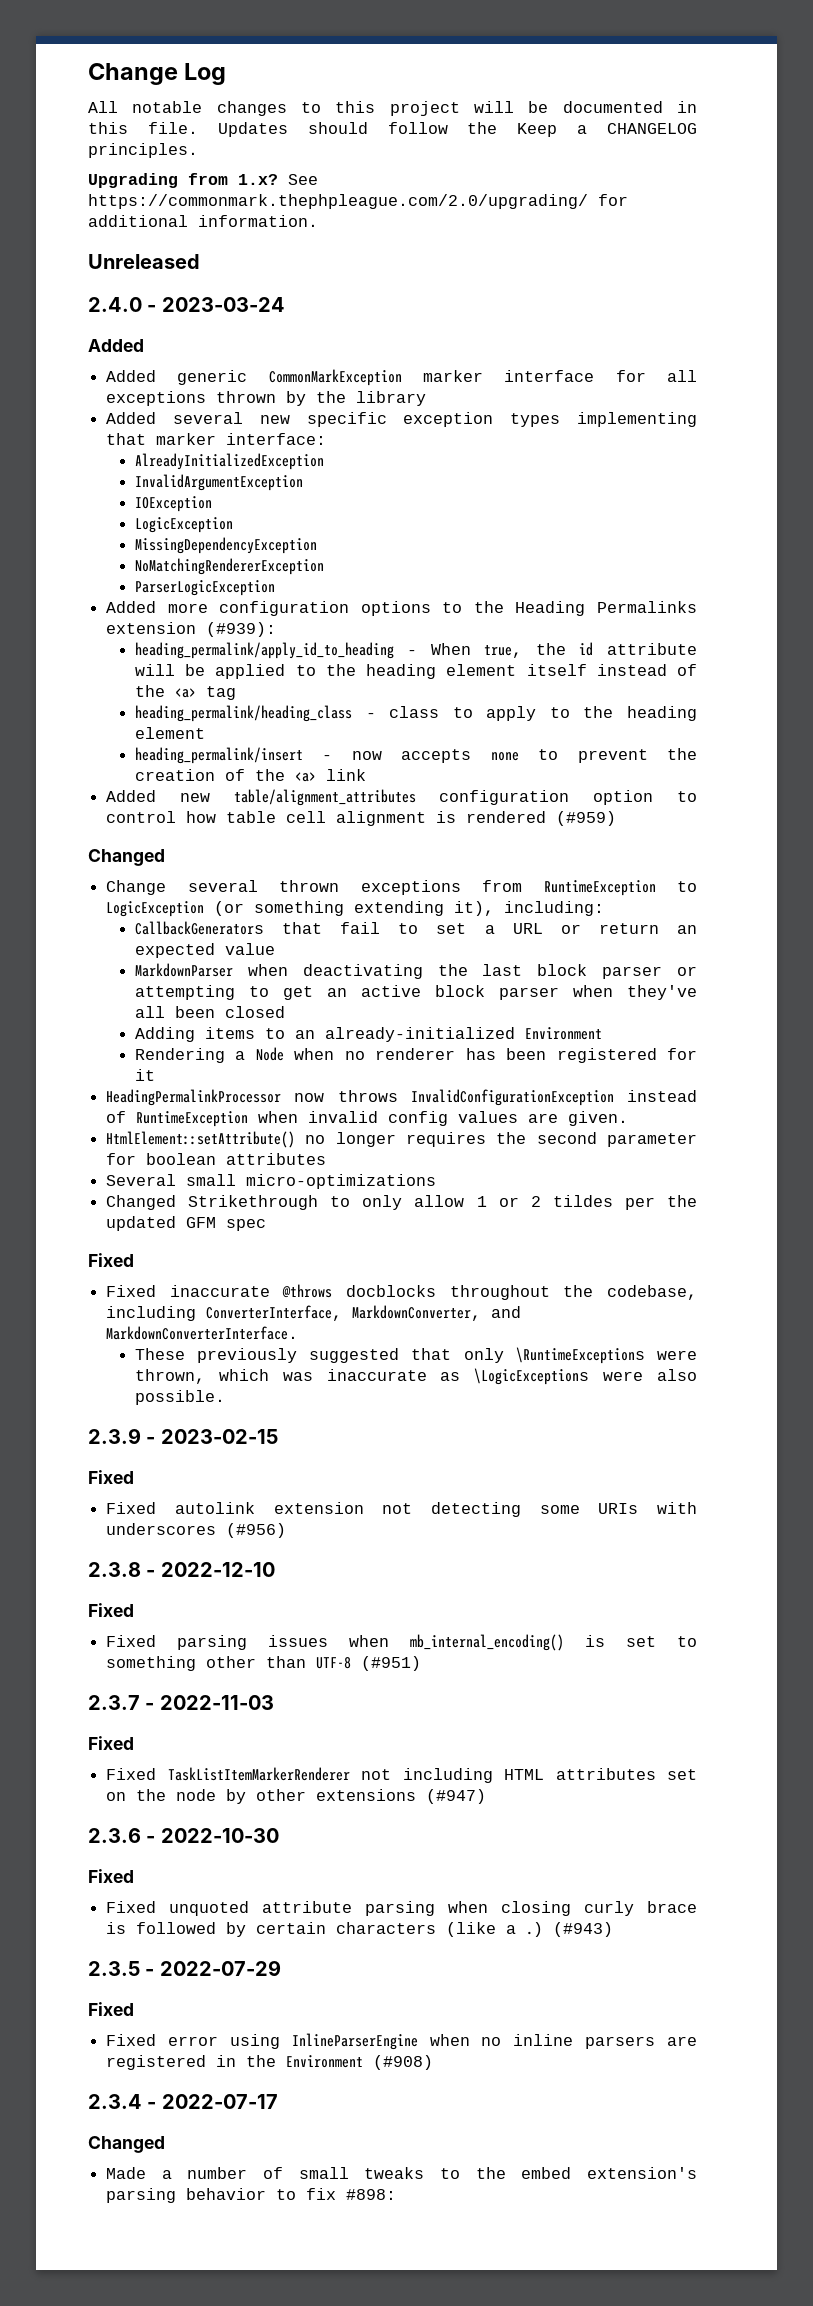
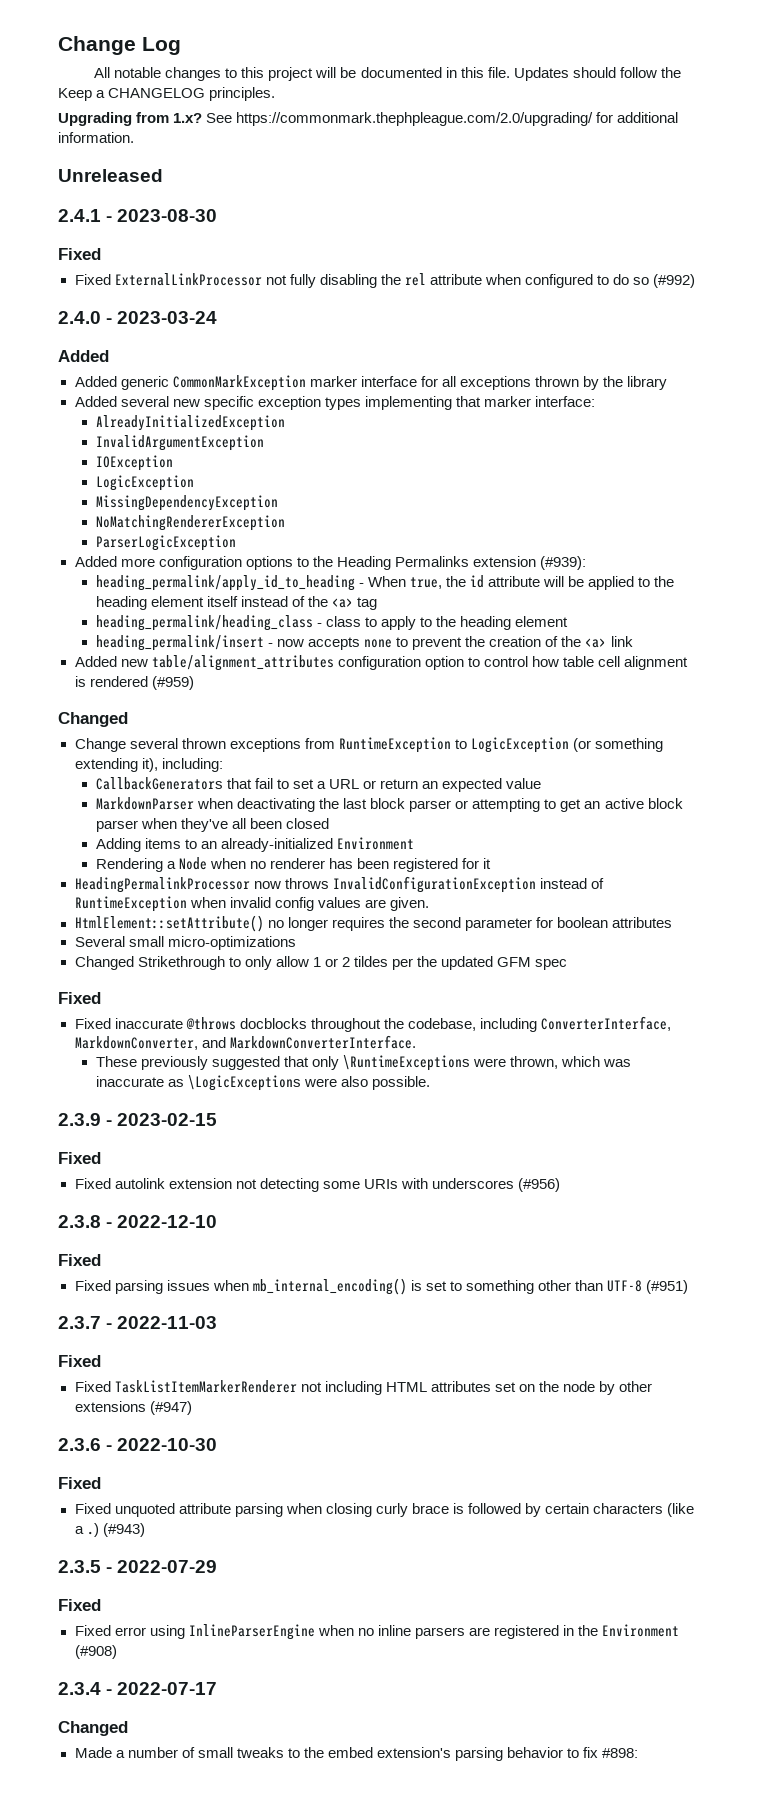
(200, 261) none -> [58,209,218,222] [58,248,101,260] [74,273,696,288] // 2.4.1 - 2023-08-30 // Fixed // Fixed ExternalLinkProcessor not fully disabling the rel attribute when configured to do so (#992)

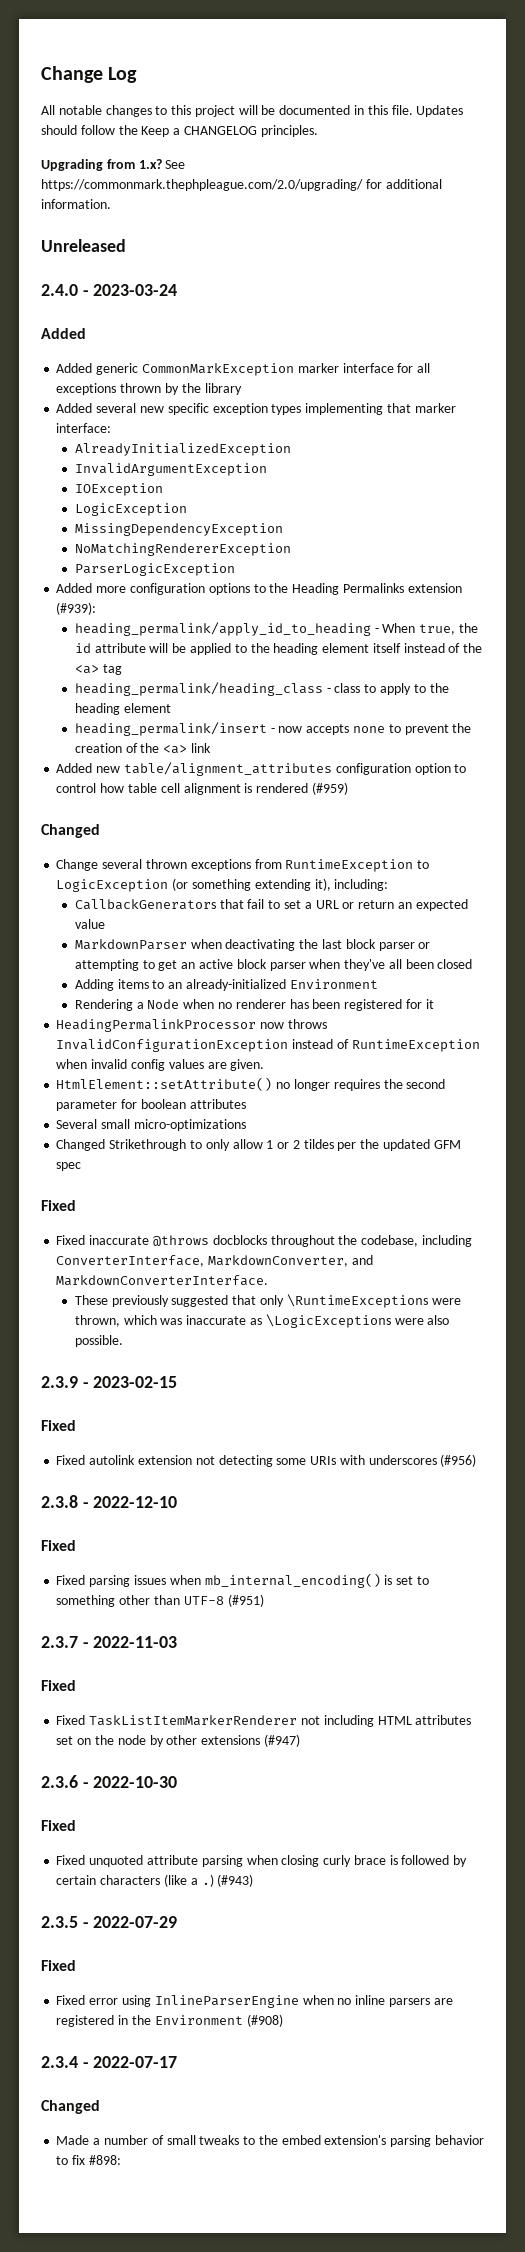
[58,209,218,222] [58,248,101,260] [74,273,696,288] // 2.4.1 - 2023-08-30 // Fixed // Fixed ExternalLinkProcessor not fully disabling the rel attribute when configured to do so (#992) -> (126, 245) none

